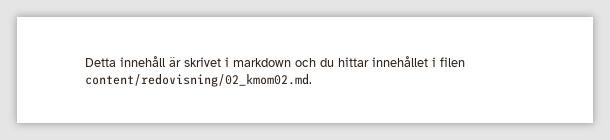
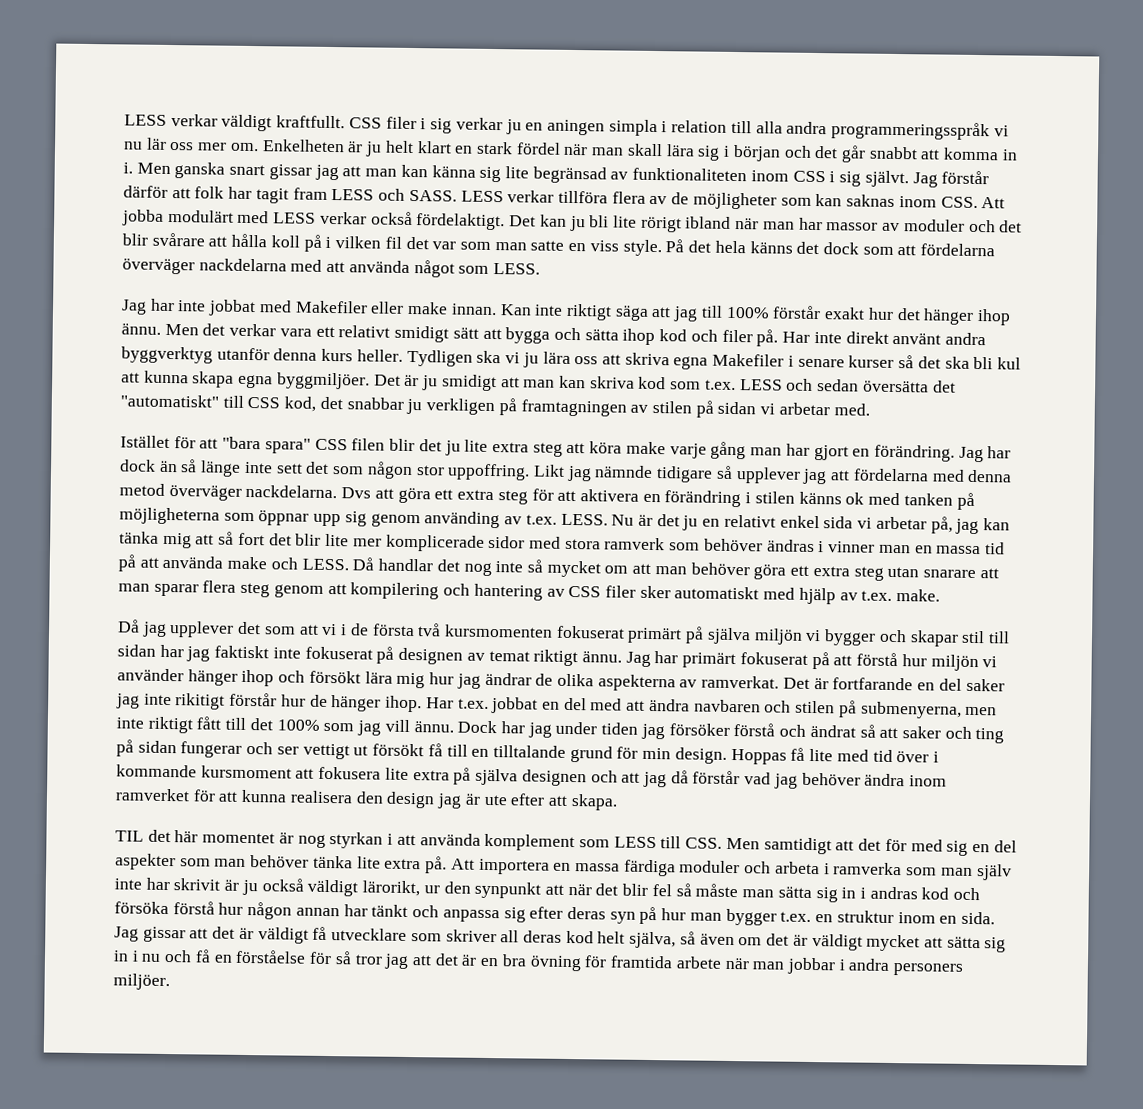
[85,56,465,67] [85,74,312,87] Detta innehåll är skrivet i markdown och du hittar innehållet i filen content/redovisning/02_kmom02.md. -> [124,113,1009,141] [123,137,1018,163] [123,162,990,188] [123,185,1006,210] [122,209,1023,233] [122,232,996,257] [122,258,541,278] [121,298,1011,326] [121,323,986,347] [121,346,1021,370] [121,370,956,393] [120,394,870,418] [120,435,1012,463] [119,459,1013,485] [119,483,975,510] [119,507,1010,535] [119,531,1005,555] [118,554,999,581] [118,580,941,605] [118,619,1010,647] [117,644,998,672] [117,668,1005,692] [116,692,998,719] [116,716,1005,744] [116,739,939,765] [116,764,948,789] [115,788,618,811] [115,829,1017,856] [115,853,1012,881] [114,877,981,903] [114,901,995,926] [114,926,1007,953] [113,949,964,976] [113,973,170,991] LESS verkar väldigt kraftfullt. CSS filer i sig verkar ju en aningen simpla i relation till alla andra programmeringsspråk vi nu lär oss mer om. Enkelheten är ju helt klart en stark fördel när man skall lära sig i början och det går snabbt att komma in i. Men ganska snart gissar jag att man kan känna sig lite begränsad av funktionaliteten inom CSS i sig självt. Jag förstår därför att folk har tagit fram LESS och SASS. LESS verkar tillföra flera av de möjligheter som kan saknas inom CSS. Att jobba modulärt med LESS verkar också fördelaktigt. Det kan ju bli lite rörigt ibland när man har massor av moduler och det blir svårare att hålla koll på i vilken fil det var som man satte en viss style. På det hela känns det dock som att fördelarna överväger nackdelarna med att använda något som LESS. // Jag har inte jobbat med Makefiler eller make innan. Kan inte riktigt säga att jag till 100% förstår exakt hur det hänger ihop ännu. Men det verkar vara ett relativt smidigt sätt att bygga och sätta ihop kod och filer på. Har inte direkt använt andra byggverktyg utanför denna kurs heller. Tydligen ska vi ju lära oss att skriva egna Makefiler i senare kurser så det ska bli kul att kunna skapa egna byggmiljöer. Det är ju smidigt att man kan skriva kod som t.ex. LESS och sedan översätta det "automatiskt" till CSS kod, det snabbar ju verkligen på framtagningen av stilen på sidan vi arbetar med. // Istället för att "bara spara" CSS filen blir det ju lite extra steg att köra make varje gång man har gjort en förändring. Jag har dock än så länge inte sett det som någon stor uppoffring. Likt jag nämnde tidigare så upplever jag att fördelarna med denna metod överväger nackdelarna. Dvs att göra ett extra steg för att aktivera en förändring i stilen känns ok med tanken på möjligheterna som öppnar upp sig genom använding av t.ex. LESS. Nu är det ju en relativt enkel sida vi arbetar på, jag kan tänka mig att så fort det blir lite mer komplicerade sidor med stora ramverk som behöver ändras i vinner man en massa tid på att använda make och LESS. Då handlar det nog inte så mycket om att man behöver göra ett extra steg utan snarare att man sparar flera steg genom att kompilering och hantering av CSS filer sker automatiskt med hjälp av t.ex. make. // Då jag upplever det som att vi i de första två kursmomenten fokuserat primärt på själva miljön vi bygger och skapar stil till sidan har jag faktiskt inte fokuserat på designen av temat riktigt ännu. Jag har primärt fokuserat på att förstå hur miljön vi använder hänger ihop och försökt lära mig hur jag ändrar de olika aspekterna av ramverkat. Det är fortfarande en del saker jag inte rikitigt förstår hur de hänger ihop. Har t.ex. jobbat en del med att ändra navbaren och stilen på submenyerna, men inte riktigt fått till det 100% som jag vill ännu. Dock har jag under tiden jag försöker förstå och ändrat så att saker och ting på sidan fungerar och ser vettigt ut försökt få till en tilltalande grund för min design. Hoppas få lite med tid över i kommande kursmoment att fokusera lite extra på själva designen och att jag då förstår vad jag behöver ändra inom ramverket för att kunna realisera den design jag är ute efter att skapa. // TIL det här momentet är nog styrkan i att använda komplement som LESS till CSS. Men samtidigt att det för med sig en del aspekter som man behöver tänka lite extra på. Att importera en massa färdiga moduler och arbeta i ramverka som man själv inte har skrivit är ju också väldigt lärorikt, ur den synpunkt att när det blir fel så måste man sätta sig in i andras kod och försöka förstå hur någon annan har tänkt och anpassa sig efter deras syn på hur man bygger t.ex. en struktur inom en sida. Jag gissar att det är väldigt få utvecklare som skriver all deras kod helt själva, så även om det är väldigt mycket att sätta sig in i nu och få en förståelse för så tror jag att det är en bra övning för framtida arbete när man jobbar i andra personers miljöer.

